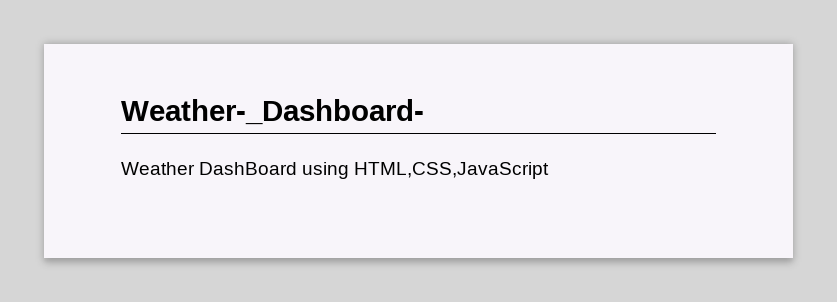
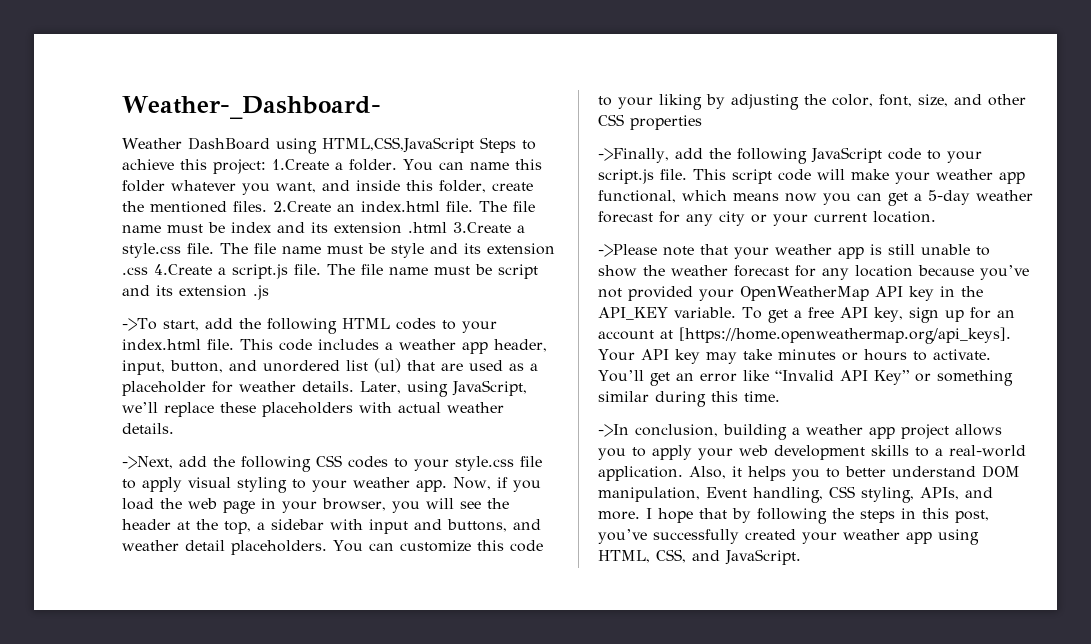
(550, 170) none -> [479,137,536,153] [122,159,542,174] [122,180,533,195] [122,201,535,213] [122,222,525,234] [122,243,555,258] [122,264,538,279] [122,285,269,300] [122,318,497,334] [122,339,547,354] [122,358,538,375] [122,380,527,397] [122,402,504,417] [122,423,174,434] [122,455,542,472] [122,477,541,493] [122,498,509,514] [122,519,541,534] [122,540,543,555] [598,94,1026,110] [598,114,702,130] [598,147,982,164] [598,169,1025,184] [598,190,1033,206] [598,211,936,226] [598,244,990,259] [598,265,1029,280] [598,286,983,301] [598,307,1015,323] [598,327,1011,344] [598,349,991,364] [598,370,1013,386] [598,391,780,407] [598,424,1002,440] [598,445,1026,460] [598,465,1020,481] [598,486,993,503] [598,508,989,524] [598,529,979,545] [598,549,801,565] Steps to achieve this project: 1.Create a folder. You can name this folder whatever you want, and inside this folder, create the mentioned files. 2.Create an index.html file. The file name must be index and its extension .html 3.Create a style.css file. The file name must be style and its extension .css 4.Create a script.js file. The file name must be script and its extension .js // ->To start, add the following HTML codes to your index.html file. This code includes a weather app header, input, button, and unordered list (ul) that are used as a placeholder for weather details. Later, using JavaScript, we’ll replace these placeholders with actual weather details. // ->Next, add the following CSS codes to your style.css file to apply visual styling to your weather app. Now, if you load the web page in your browser, you will see the header at the top, a sidebar with input and buttons, and weather detail placeholders. You can customize this code to your liking by adjusting the color, font, size, and other CSS properties // ->Finally, add the following JavaScript code to your script.js file. This script code will make your weather app functional, which means now you can get a 5-day weather forecast for any city or your current location. // ->Please note that your weather app is still unable to show the weather forecast for any location because you’ve not provided your OpenWeatherMap API key in the API_KEY variable. To get a free API key, sign up for an account at [https://home.openweathermap.org/api_keys]. Your API key may take minutes or hours to activate. You’ll get an error like “Invalid API Key” or something similar during this time. // ->In conclusion, building a weather app project allows you to apply your web development skills to a real-world application. Also, it helps you to better understand DOM manipulation, Event handling, CSS styling, APIs, and more. I hope that by following the steps in this post, you’ve successfully created your weather app using HTML, CSS, and JavaScript.

